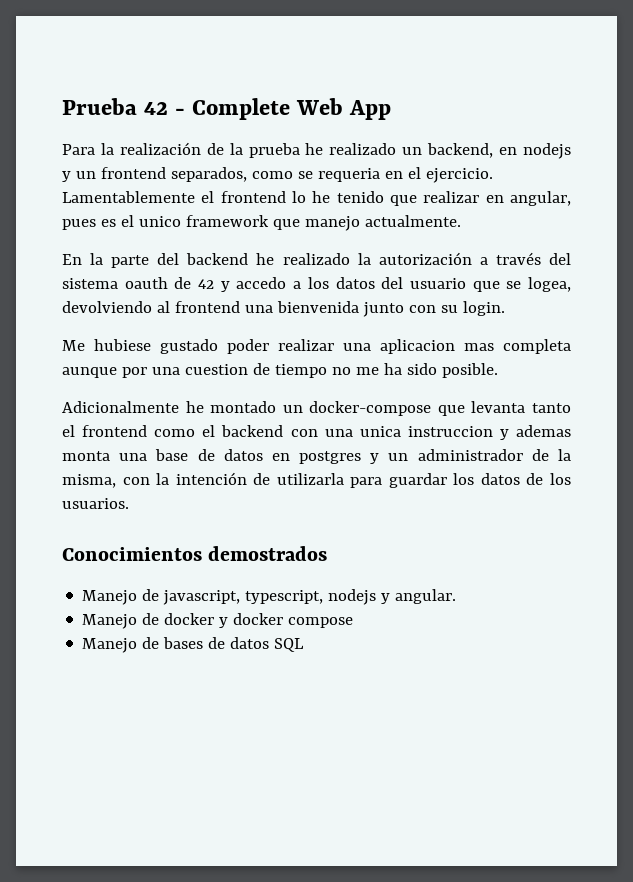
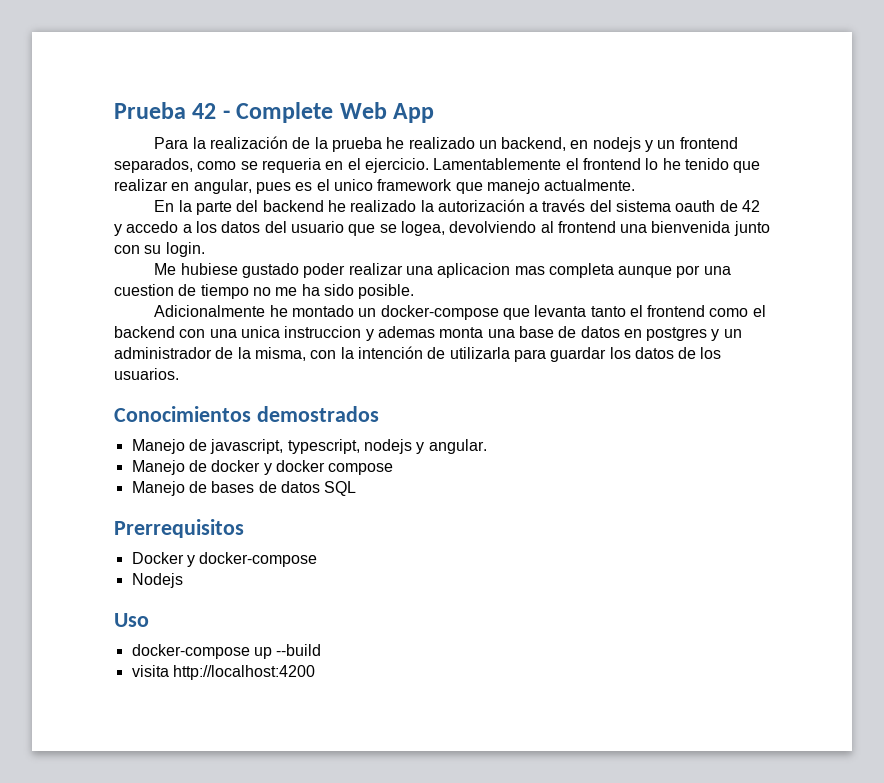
(305, 645) none -> [114,519,244,538] [131,552,318,567] [131,573,183,588] [114,613,149,627] [131,644,322,659] [131,665,315,680] // Prerrequisitos // Docker y docker-compose // Nodejs // Uso // docker-compose up --build // visita http://localhost:4200

